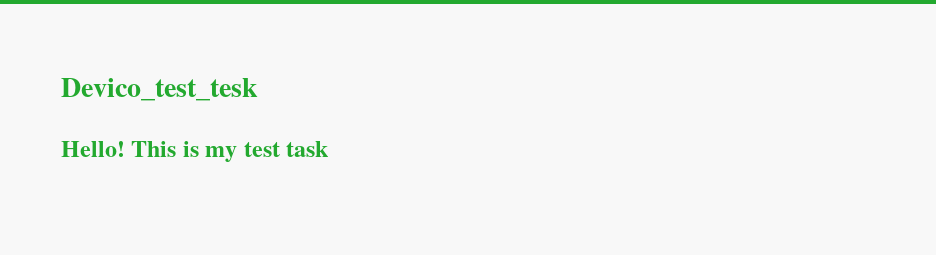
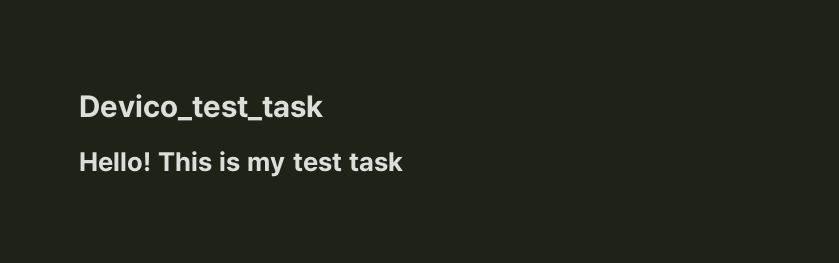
[61,78,258,101] Devico_test_tesk -> [79,94,323,121] Devico_test_task

